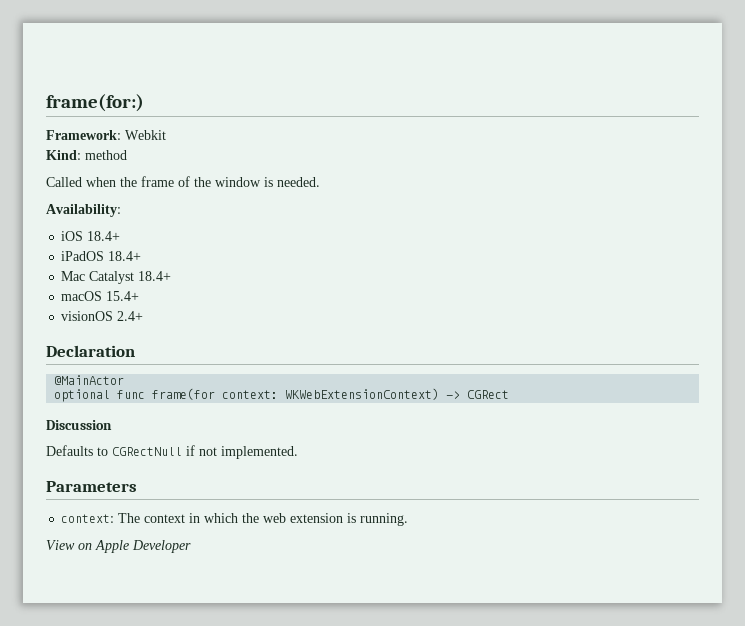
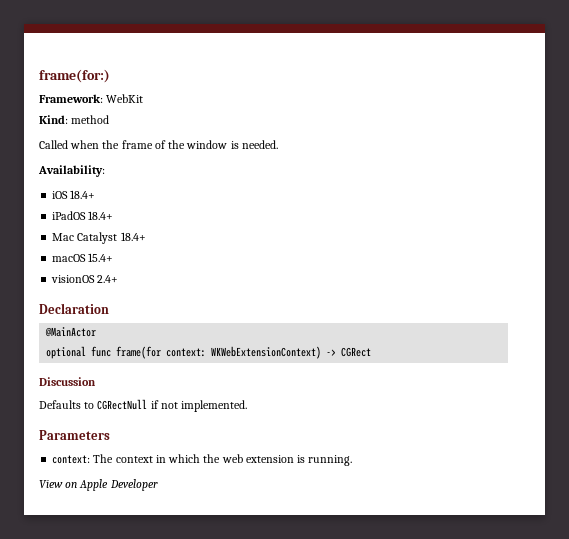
[125,130,166,140] Webkit -> [106,94,144,103] WebKit

